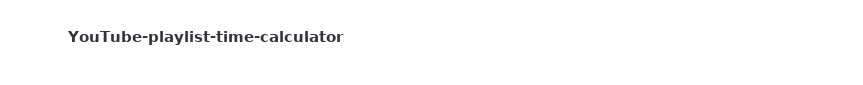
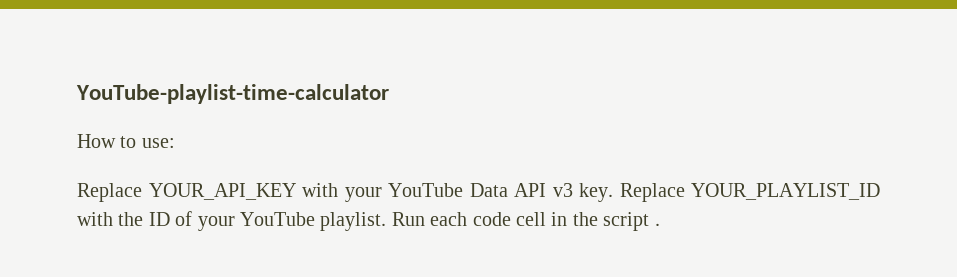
(344, 38) none -> [77,134,175,148] [77,183,880,202] [77,211,660,231] // How to use: // Replace YOUR_API_KEY with your YouTube Data API v3 key. Replace YOUR_PLAYLIST_ID with the ID of your YouTube playlist. Run each code cell in the script .

